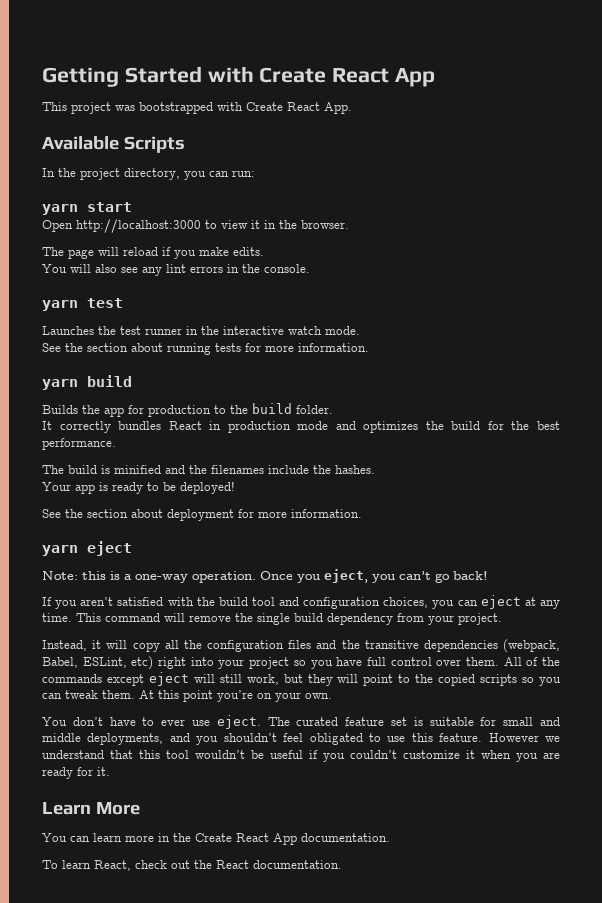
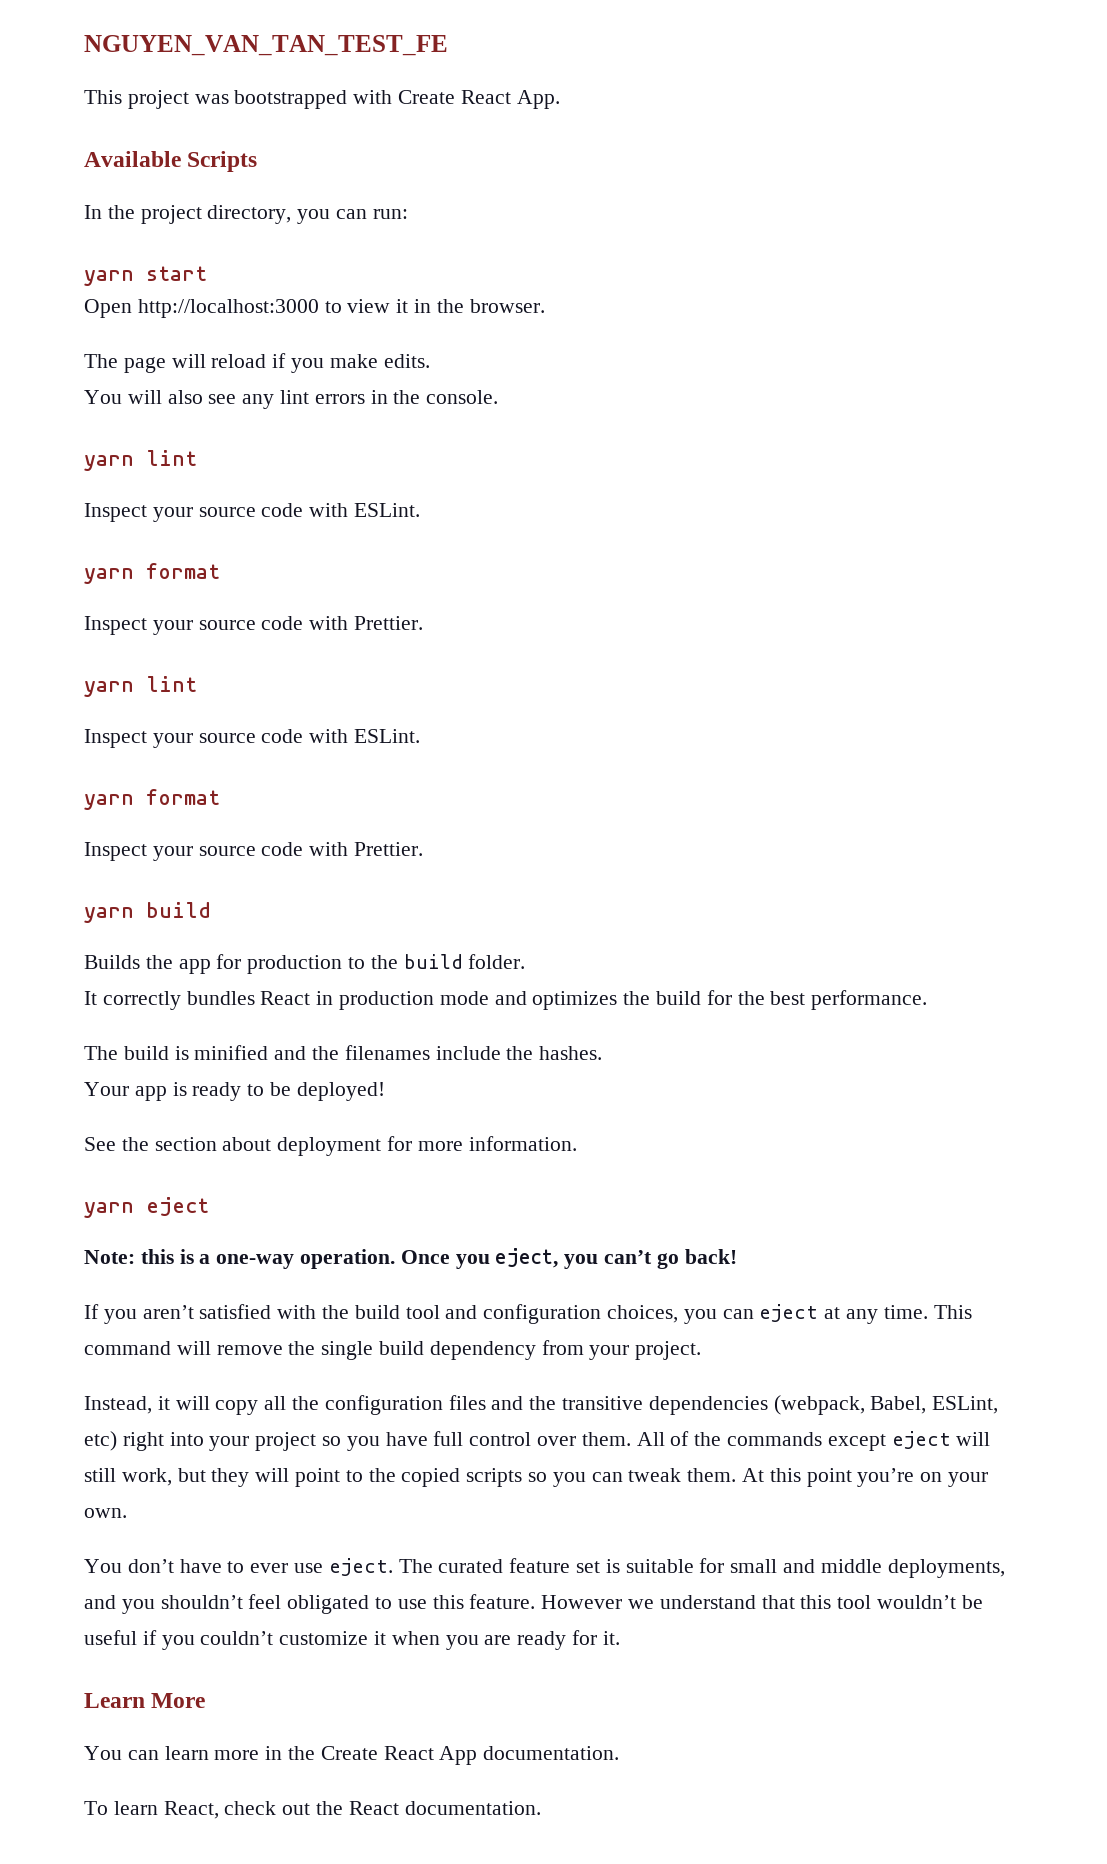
[42,66,436,87] Getting Started with Create React App -> [84,35,448,56] NGUYEN_VAN_TAN_TEST_FE
[87,298,123,308] [42,326,360,335] [42,343,369,355] test // Launches the test runner in the interactive watch mode. // See the section about running tests for more information. -> [146,450,197,466] [84,503,421,522] [84,563,220,584] [84,616,424,635] [84,676,197,697] [84,729,421,748] [84,789,220,810] [84,842,424,861] lint // Inspect your source code with ESLint. // yarn format // Inspect your source code with Prettier. // yarn lint // Inspect your source code with ESLint. // yarn format // Inspect your source code with Prettier.

